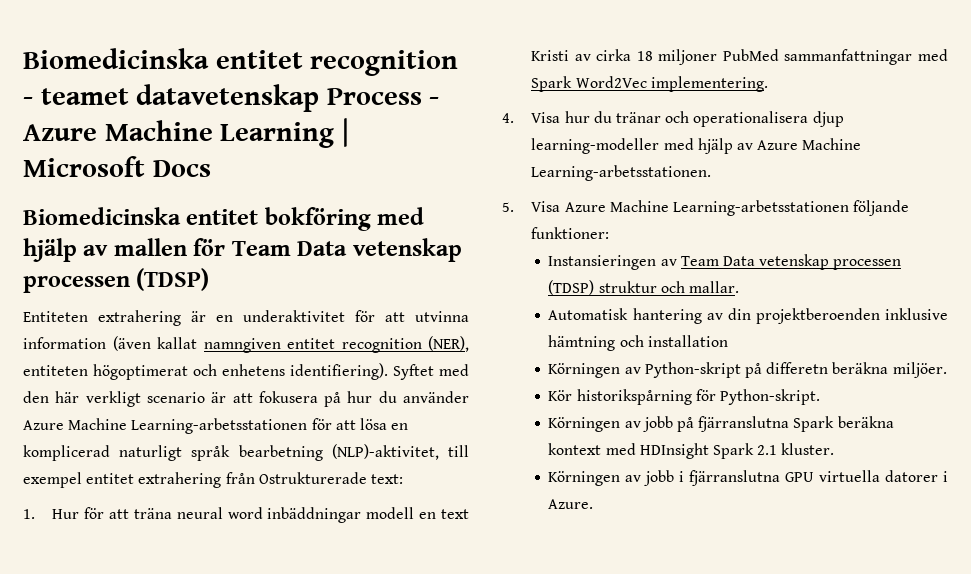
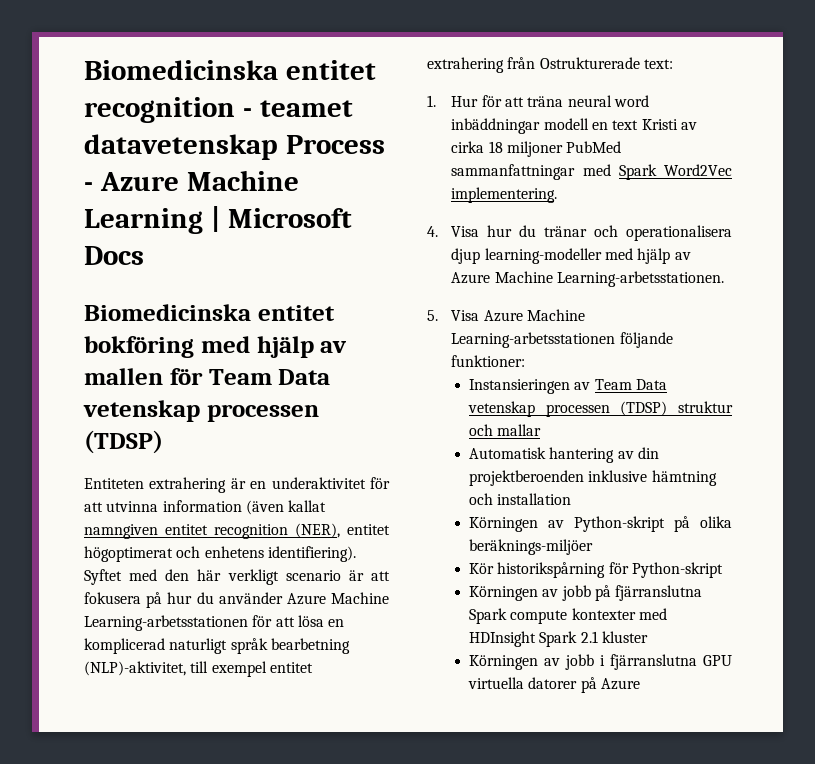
[23,365,88,376] entiteten -> [347,524,390,535] entitet
[689,281,740,293] mallar. -> [497,424,542,436] mallar
[766,362,947,378] differetn beräkna miljöer. -> [700,516,732,528] [468,539,593,555] olika beräknings-miljöer
[720,389,821,405] Python-skript. -> [631,562,723,578] Python-skript
[837,416,894,428] [548,443,602,455] beräkna kontext -> [510,608,636,624] compute kontexter
[781,443,835,455] kluster. -> [601,631,648,643] kluster
[943,471,948,482] [548,499,594,509] i Azure. -> [580,677,640,693] på Azure

